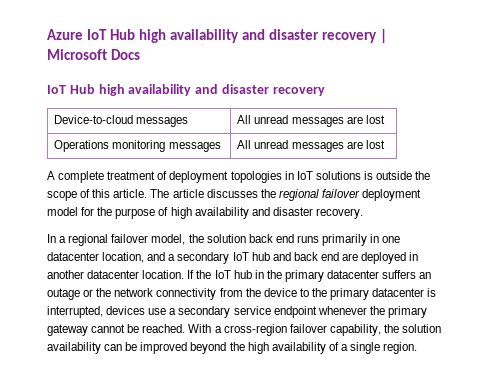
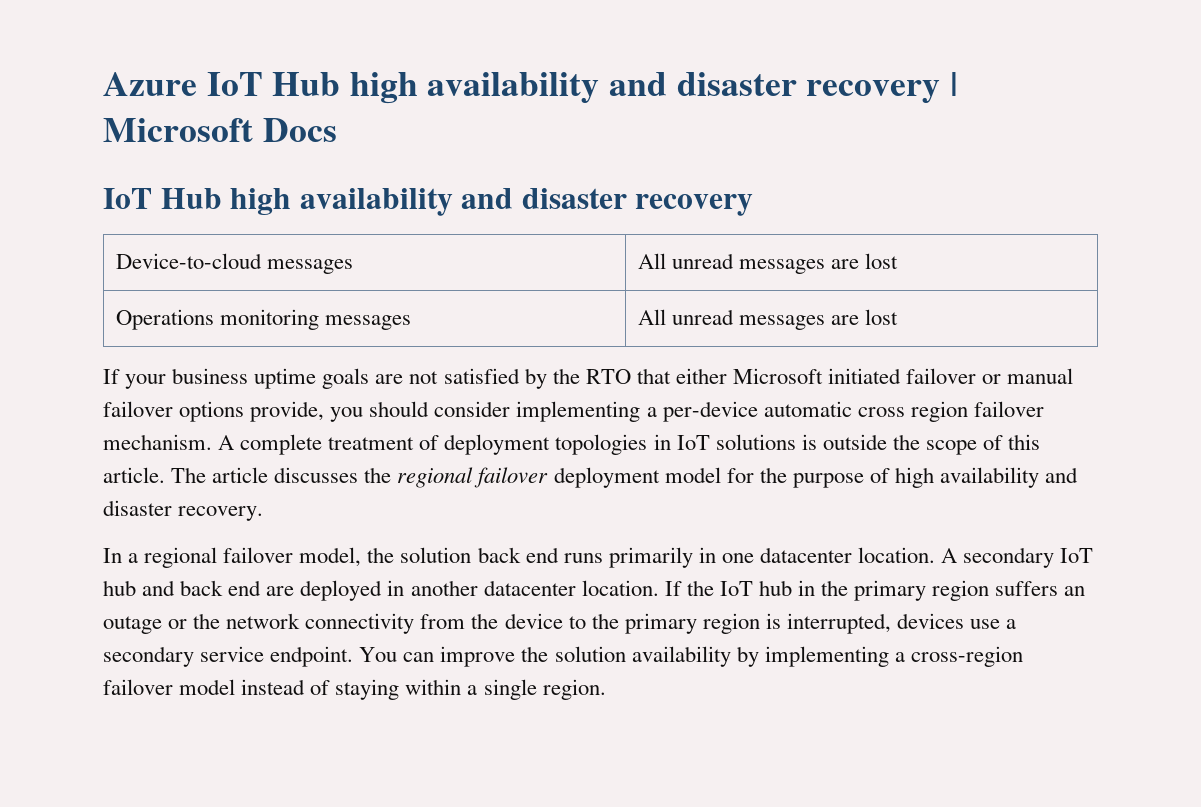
(385, 144) none -> [103,368,1074,389] [103,401,1044,422] [103,434,212,450] If your business uptime goals are not satisfied by the RTO that either Microsoft initiated failover or manual failover options provide, you should consider implementing a per-device automatic cross region failover mechanism.
[102,252,176,263] location, and a -> [858,547,958,563] location. A
[327,270,380,279] datacenter -> [932,580,990,601] region
[372,288,425,297] datacenter -> [702,613,760,634] region
[273,306,427,318] [47,324,442,336] [47,342,339,354] endpoint whenever the primary gateway cannot be reached. With a cross-region failover capability, the solution availability can be improved beyond the high availability of -> [270,646,1023,667] [103,679,462,700] endpoint. You can improve the solution availability by implementing a cross-region failover model instead of staying within

